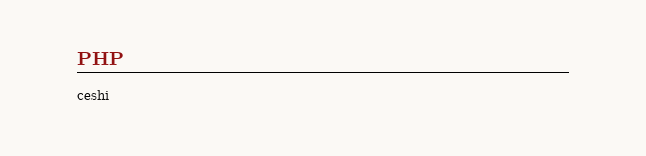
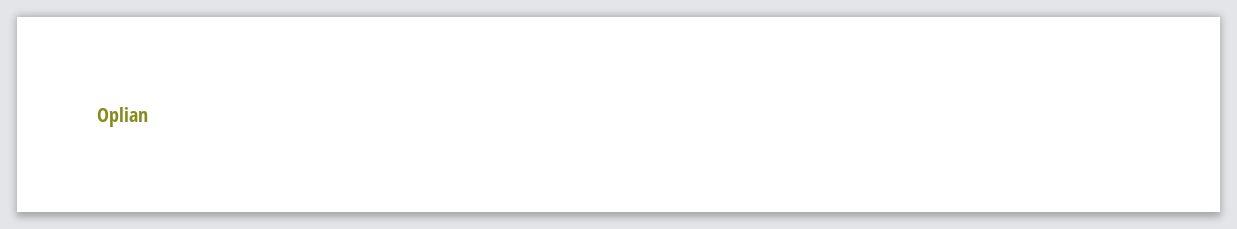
[77,52,124,65] [77,90,109,100] PHP // ceshi -> [97,107,148,127] Oplian

